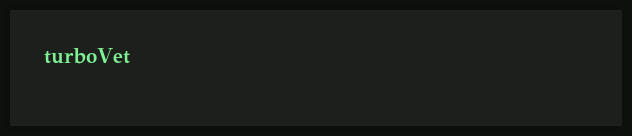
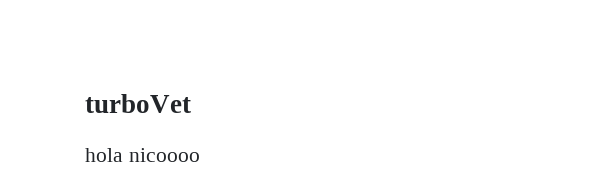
(130, 56) none -> [85,148,200,162] // hola nicoooo

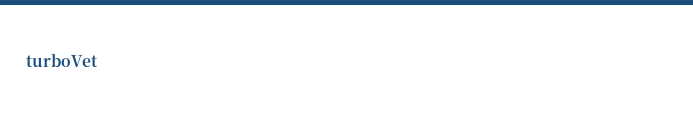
[85,148,200,162] // hola nicoooo -> (98, 60) none

